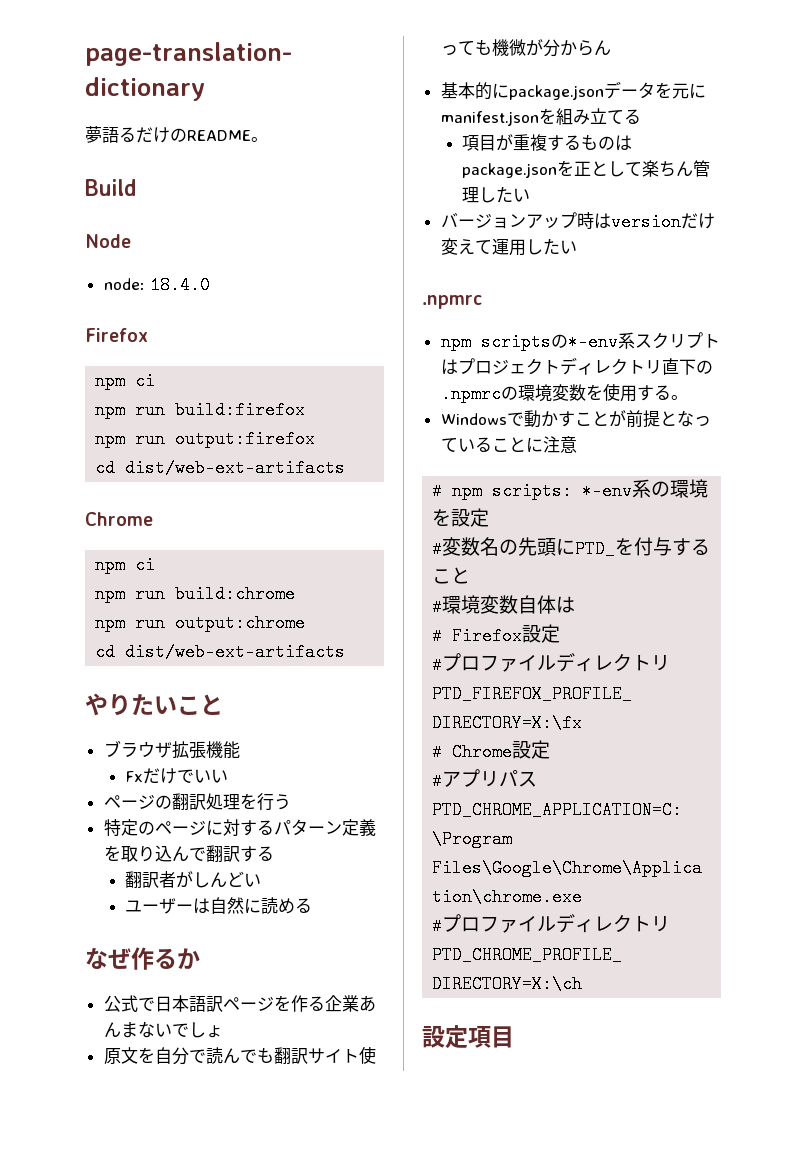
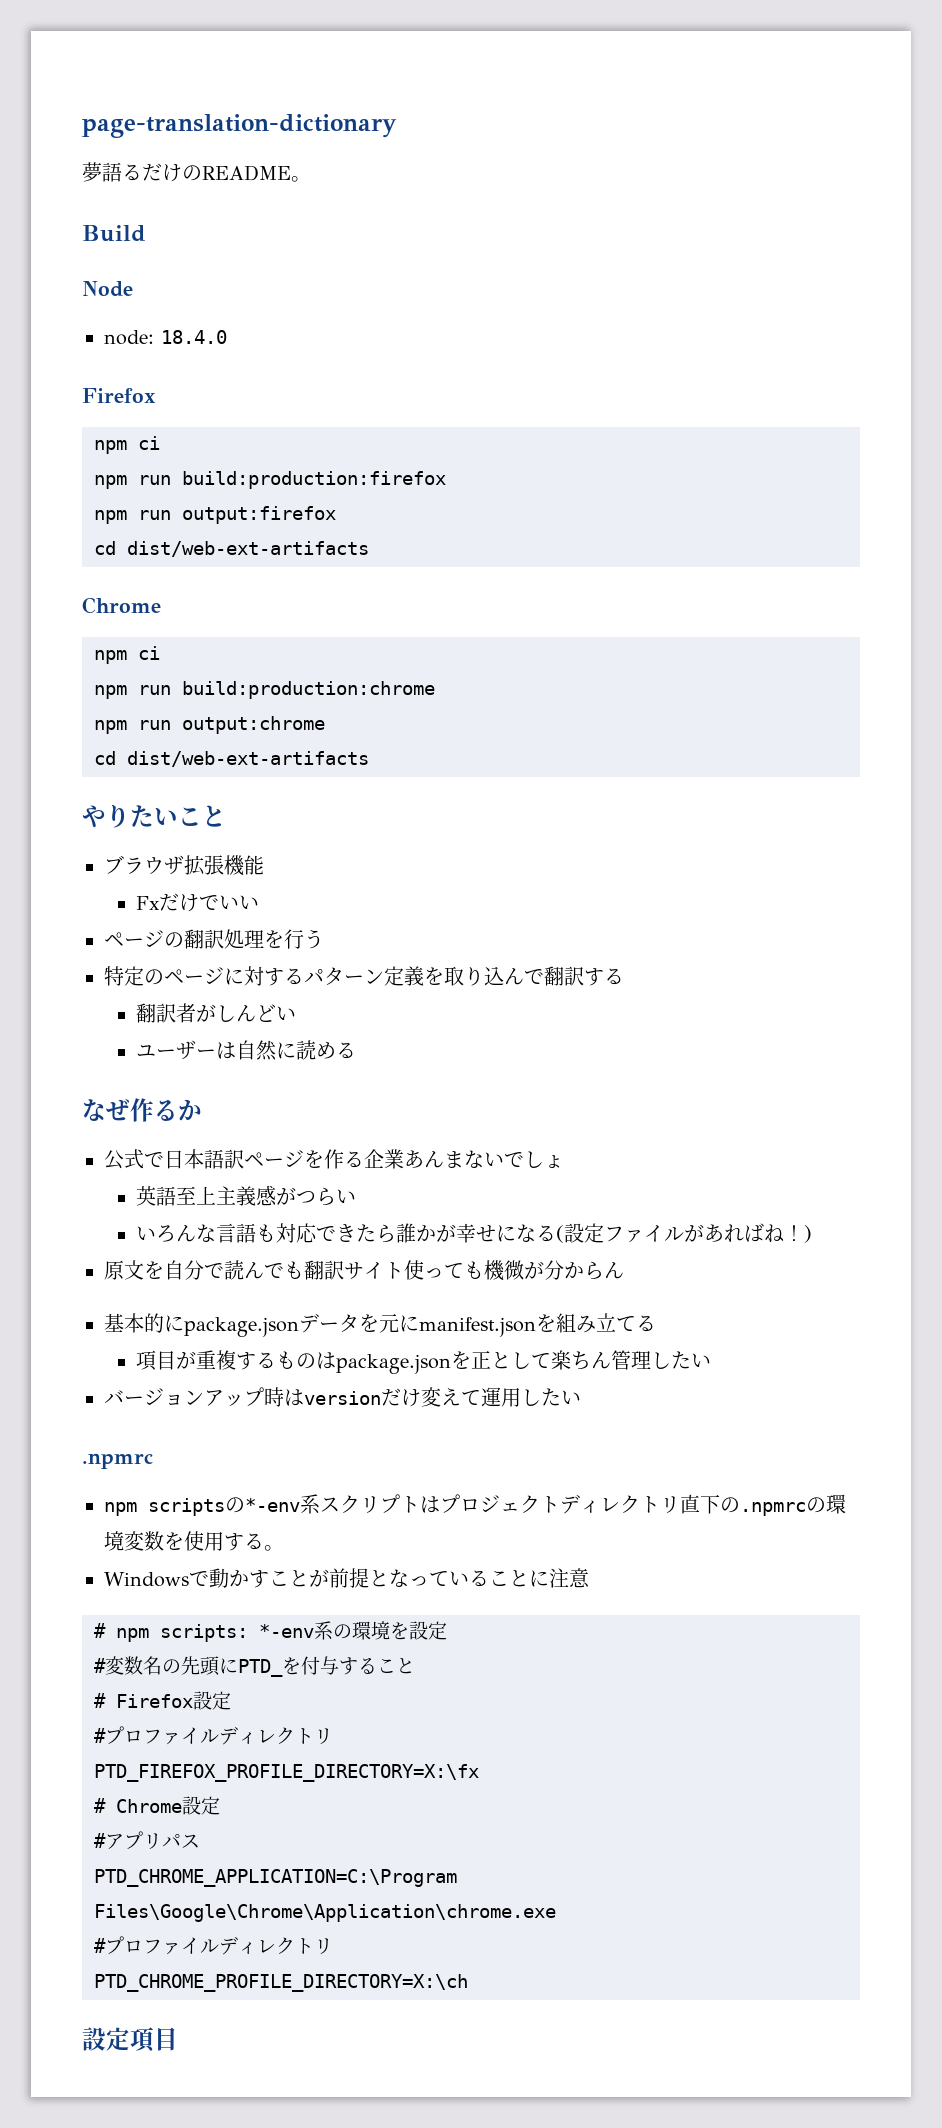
[175,401,306,419] build:firefox -> [182,471,446,489] build:production:firefox
[175,585,296,603] build:chrome -> [182,681,435,699] build:production:chrome
(223, 1031) none -> [136,1185,357,1206] [136,1223,813,1243] // 英語至上主義感がつらい // いろんな言語も対応できたら誰かが幸せになる(設定ファイルがあればね！)
[432,595,576,616] // #環境変数自体は -> (415, 1666) none

